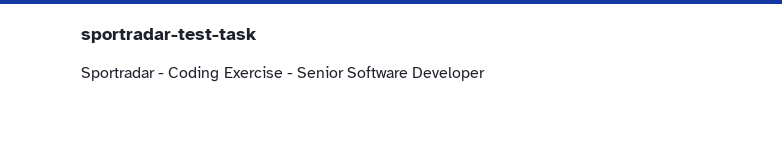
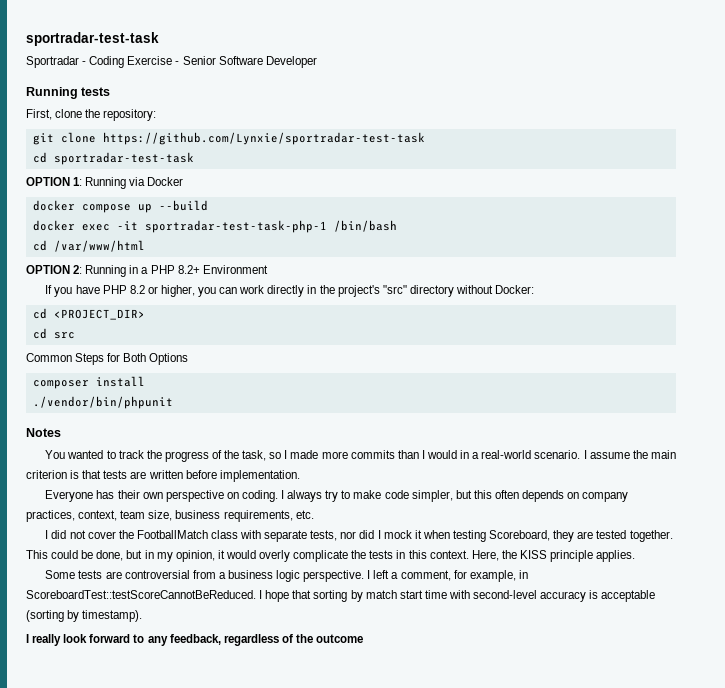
(486, 74) none -> [26,87,111,99] [26,109,157,121] [32,132,425,145] [32,152,194,165] [26,177,184,189] [32,200,208,213] [32,220,397,233] [32,240,145,252] [26,265,268,277] [45,285,535,297] [32,308,145,320] [32,328,75,339] [26,353,189,365] [32,376,145,389] [32,396,173,409] [26,428,61,437] [45,450,676,462] [26,470,300,482] [45,490,629,502] [26,510,314,522] [45,530,673,542] [26,550,636,562] [45,570,528,582] [26,590,656,602] [26,610,143,622] [26,634,364,646] // Running tests // First, clone the repository: // git clone https://github.com/Lynxie/sportradar-test-task // cd sportradar-test-task // OPTION 1: Running via Docker // docker compose up --build // docker exec -it sportradar-test-task-php-1 /bin/bash // cd /var/www/html // OPTION 2: Running in a PHP 8.2+ Environment // If you have PHP 8.2 or higher, you can work directly in the project's "src" directory without Docker: // cd <PROJECT_DIR> // cd src // Common Steps for Both Options // composer install // ./vendor/bin/phpunit // Notes // You wanted to track the progress of the task, so I made more commits than I would in a real-world scenario. I assume the main criterion is that tests are written before implementation. // Everyone has their own perspective on coding. I always try to make code simpler, but this often depends on company practices, context, team size, business requirements, etc. // I did not cover the FootballMatch class with separate tests, nor did I mock it when testing Scoreboard, they are tested together. This could be done, but in my opinion, it would overly complicate the tests in this context. Here, the KISS principle applies. // Some tests are controversial from a business logic perspective. I left a comment, for example, in ScoreboardTest::testScoreCannotBeReduced. I hope that sorting by match start time with second-level accuracy is acceptable (sorting by timestamp). // I really look forward to any feedback, regardless of the outcome

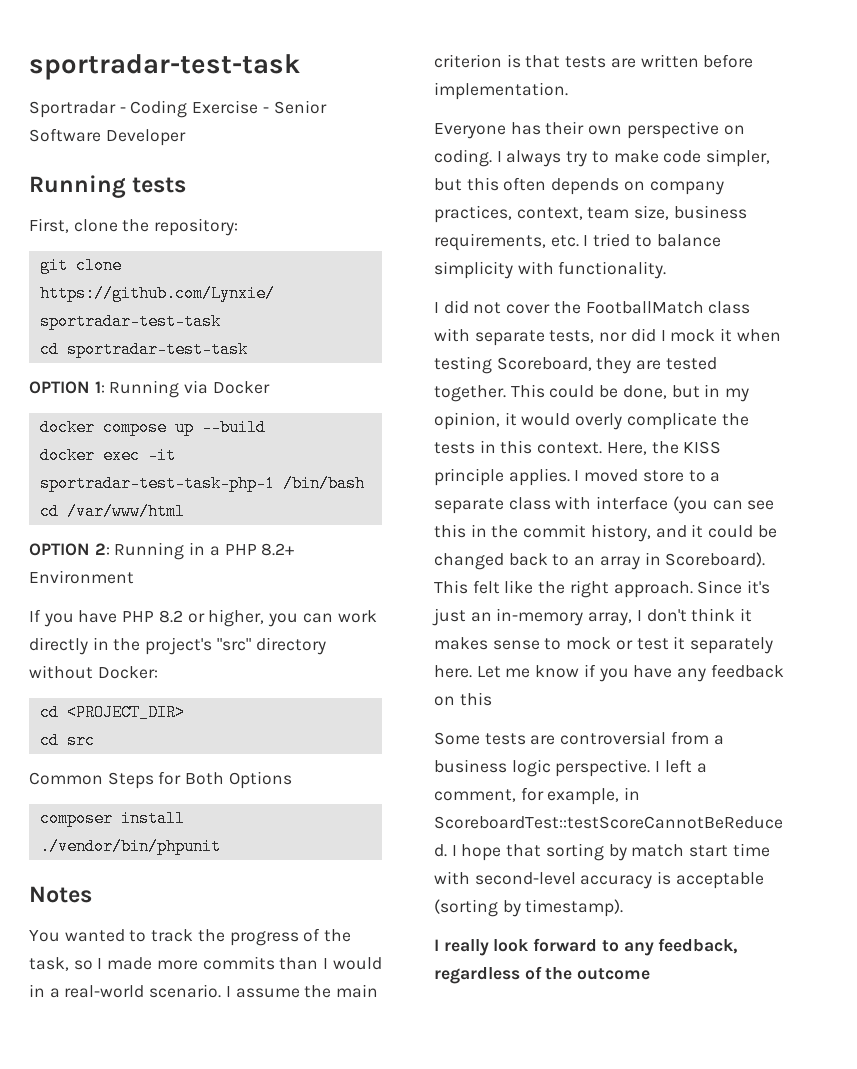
(314, 514) none -> [583,233,721,247] [434,261,667,279] I tried to balance simplicity with functionality.
(636, 556) none -> [574,469,721,482] [434,496,775,514] [434,524,777,542] [434,552,766,570] [434,580,771,598] [432,608,753,626] [434,636,774,654] [434,664,784,682] [434,692,492,706] I moved store to a separate class with interface (you can see this in the commit history, and it could be changed back to an array in Scoreboard). This felt like the right approach. Since it's just an in-memory array, I don't think it makes sense to mock or test it separately here. Let me know if you have any feedback on this

